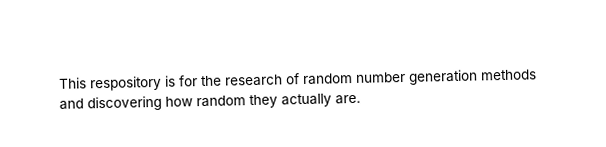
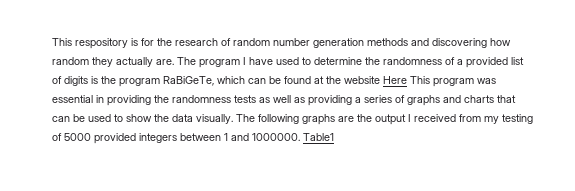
(361, 99) none -> [177,57,524,68] [52,76,496,87] [52,95,516,106] [52,114,533,125] [52,133,334,144] The program I have used to determine the randomness of a provided list of digits is the program RaBiGeTe, which can be found at the website Here This program was essential in providing the randomness tests as well as providing a series of graphs and charts that can be used to show the data visually. The following graphs are the output I received from my testing of 5000 provided integers between 1 and 1000000. Table1

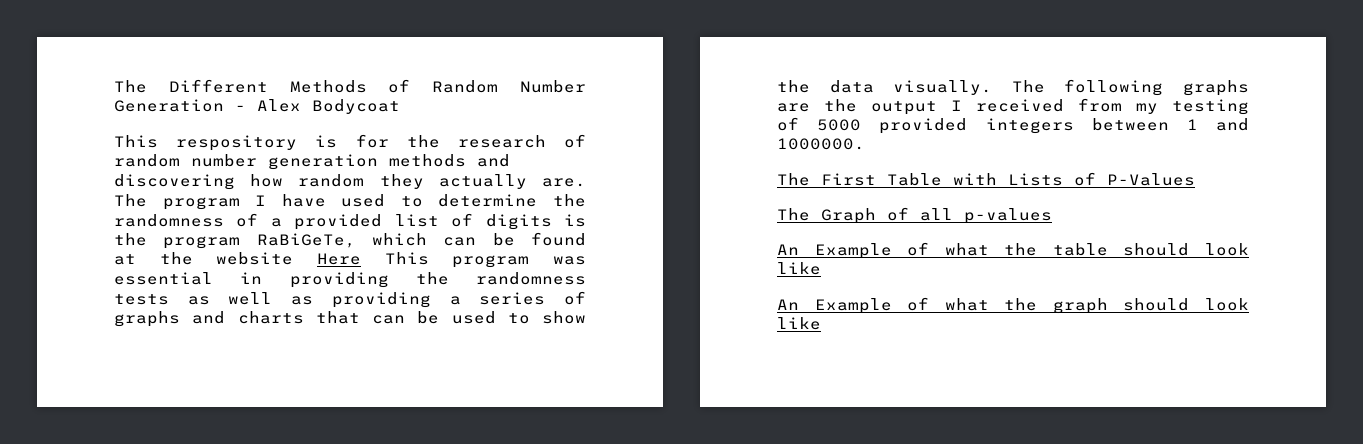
(52, 42) none -> [114,79,586,93] [114,99,400,114] The Different Methods of Random Number Generation - Alex Bodycoat //
[303,133,334,141] Table1 -> [777,172,1195,186] [777,207,1052,224] [777,242,1249,259] [777,262,821,275] [777,297,1249,314] [777,317,821,330] // The First Table with Lists of P-Values // The Graph of all p-values // An Example of what the table should look like // An Example of what the graph should look like

